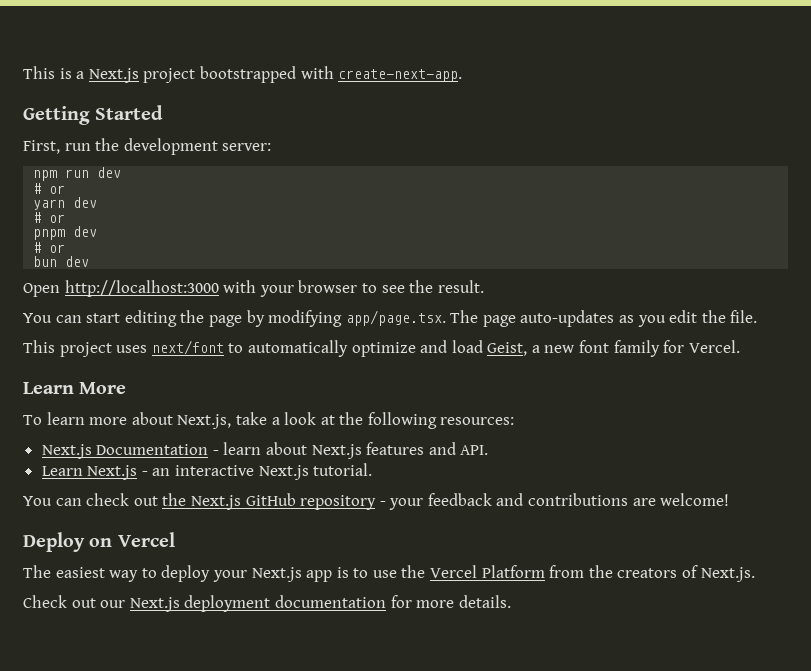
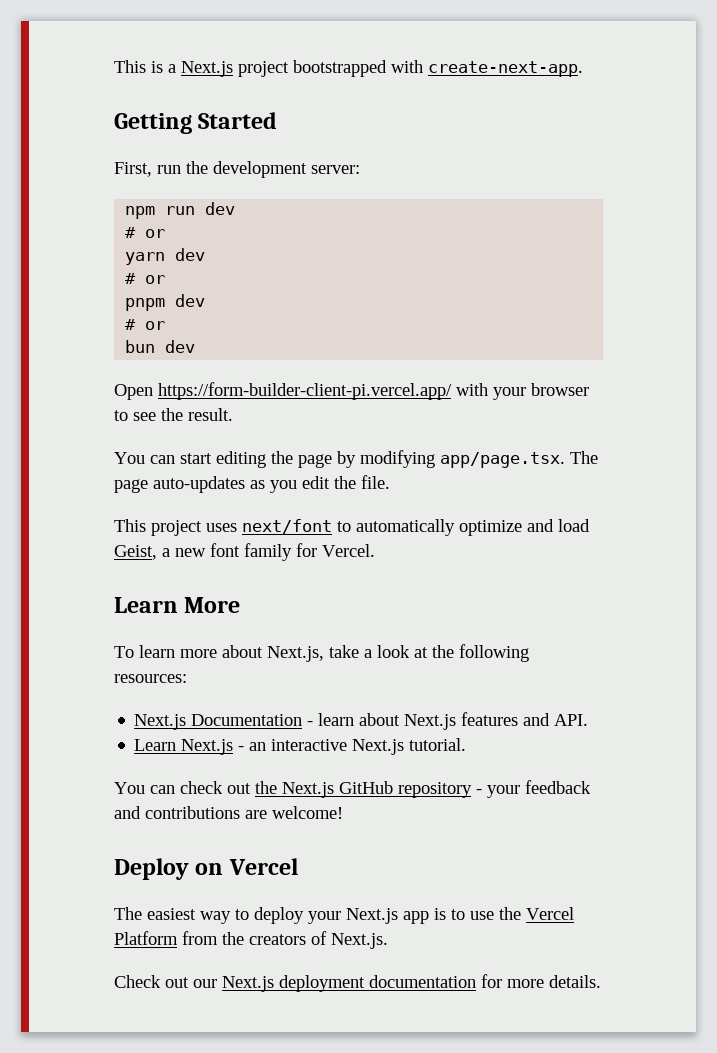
[64,280,219,297] http://localhost:3000 -> [158,382,452,400] https://form-builder-client-pi.vercel.app/

